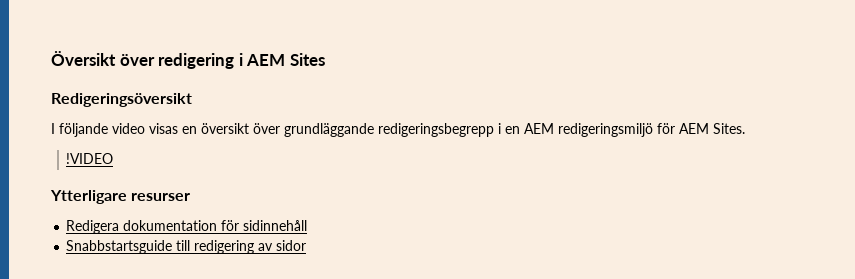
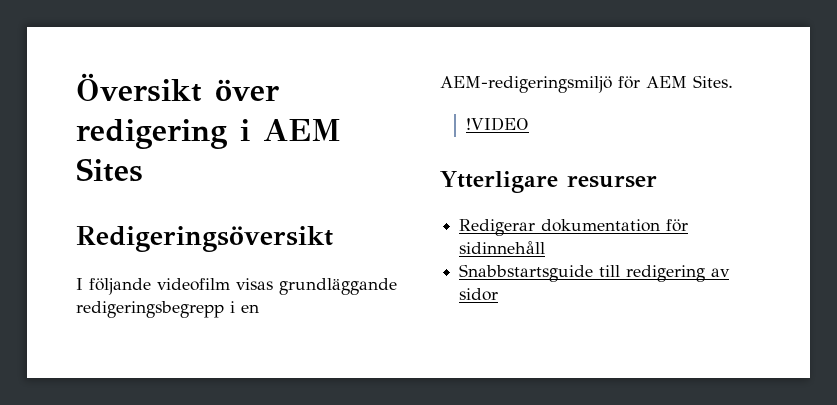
[112,123,280,134] video visas en översikt över -> [157,278,273,291] videofilm visas
[524,123,653,137] AEM redigeringsmiljö -> [440,76,612,93] AEM-redigeringsmiljö
[66,220,120,234] Redigera -> [459,219,536,236] Redigerar

